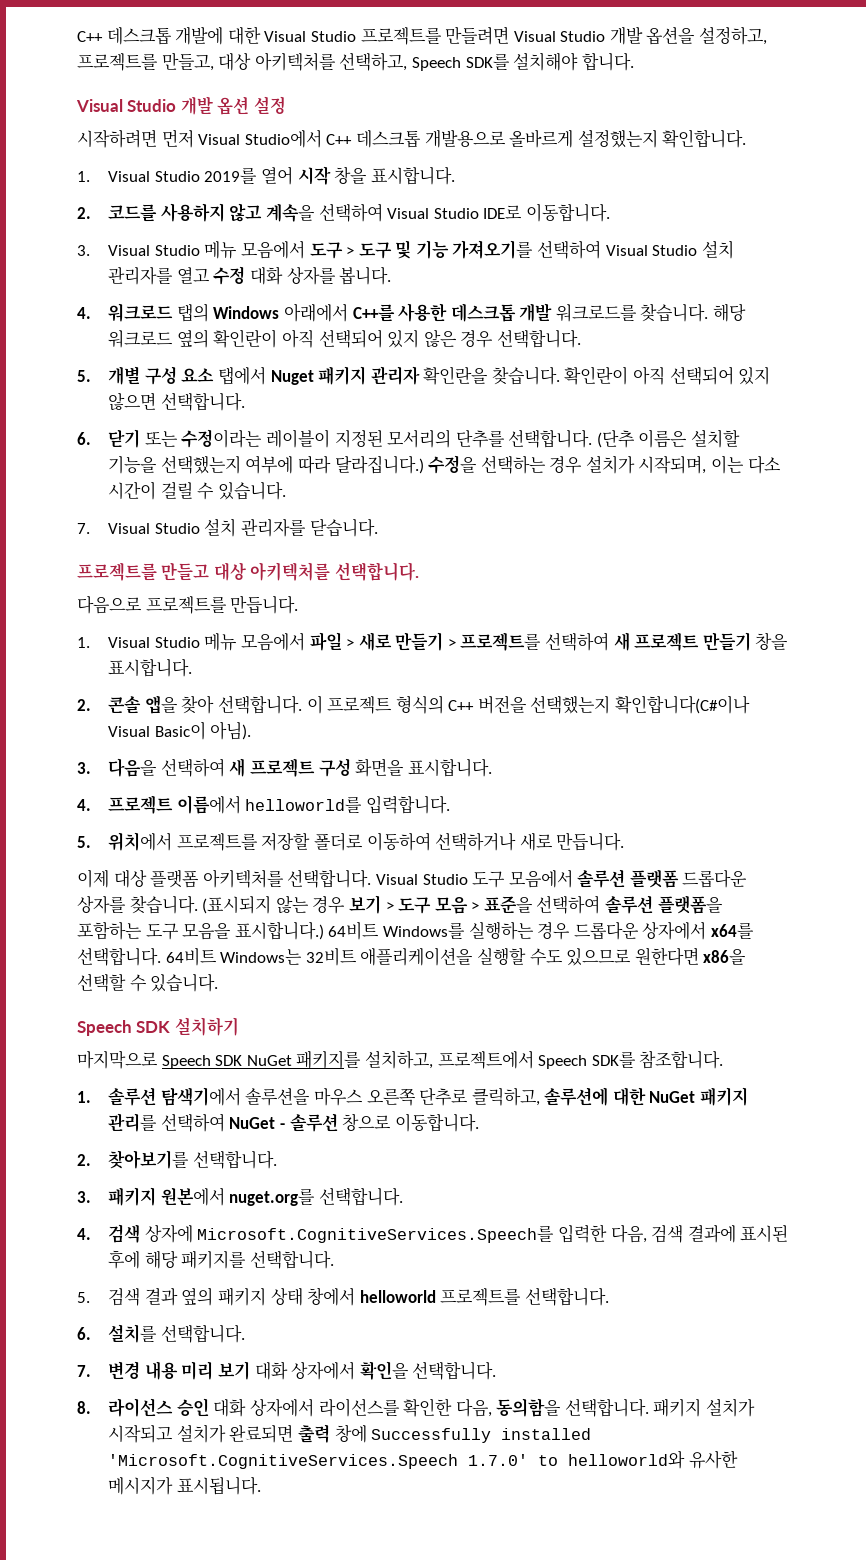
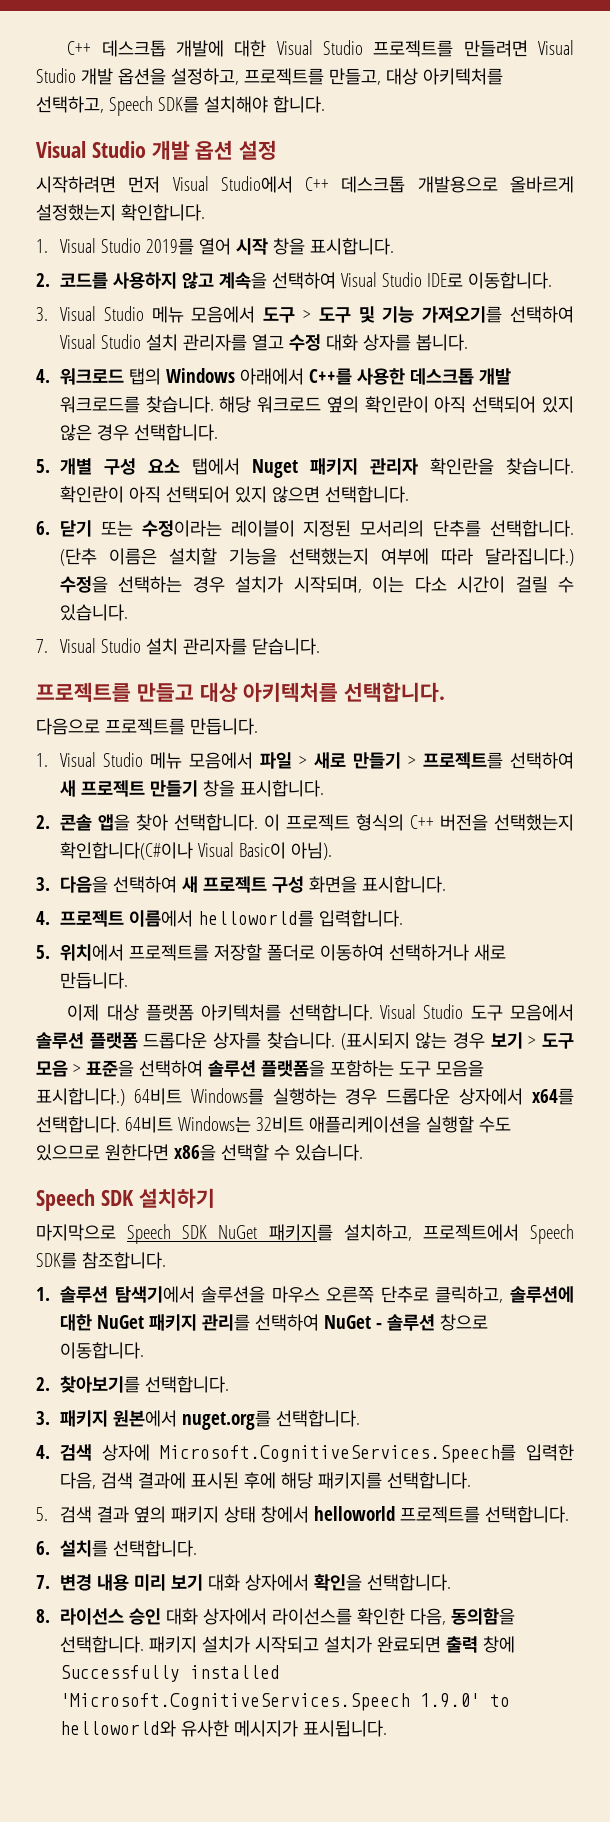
[468,1454,529,1466] 1.7.0' -> [419,1693,480,1708] 1.9.0'

